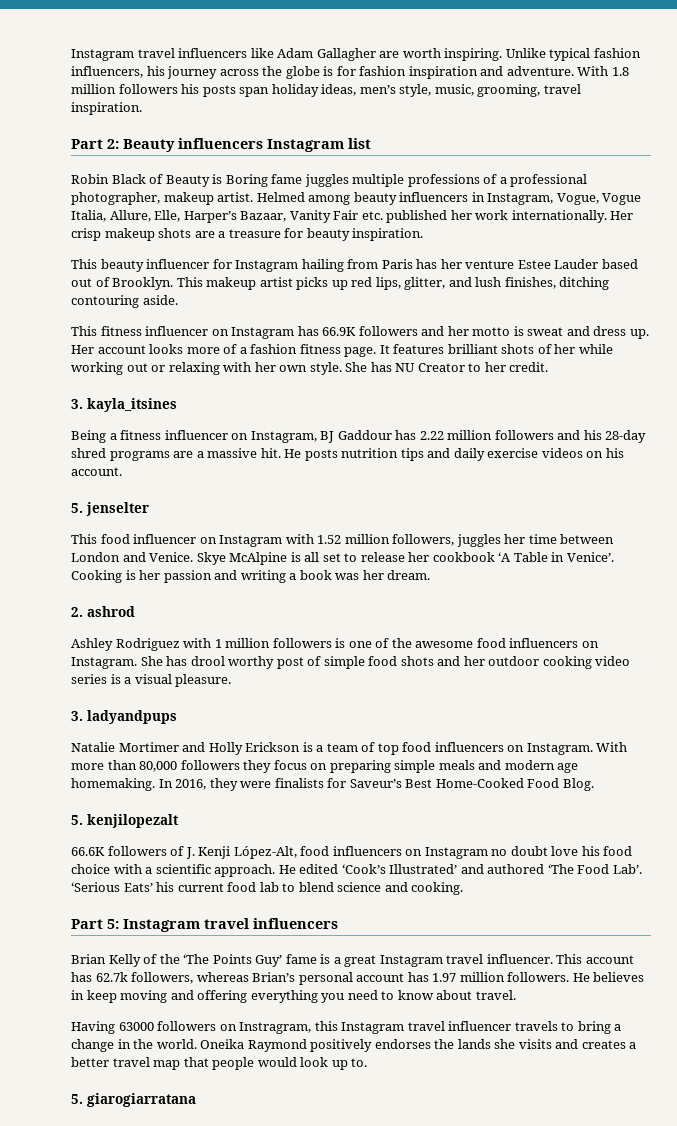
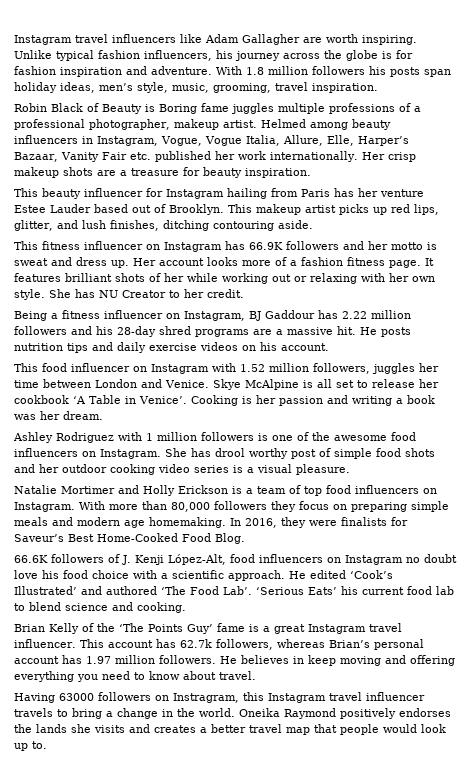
[71,138,371,152] // Part 2: Beauty influencers Instagram list -> (378, 88) none
[71,398,177,412] // 3. kayla_itsines -> (244, 293) none
[71,502,149,516] // 5. jenselter -> (329, 347) none
[71,606,135,617] // 2. ashrod -> (103, 415) none
[71,710,177,724] // 3. ladyandpups -> (350, 469) none
[71,814,179,828] // 5. kenjilopezalt -> (245, 538) none
[71,918,338,932] // Part 5: Instagram travel influencers -> (186, 607) none
[71,1093,196,1107] // 5. giarogiarratana -> (47, 745) none

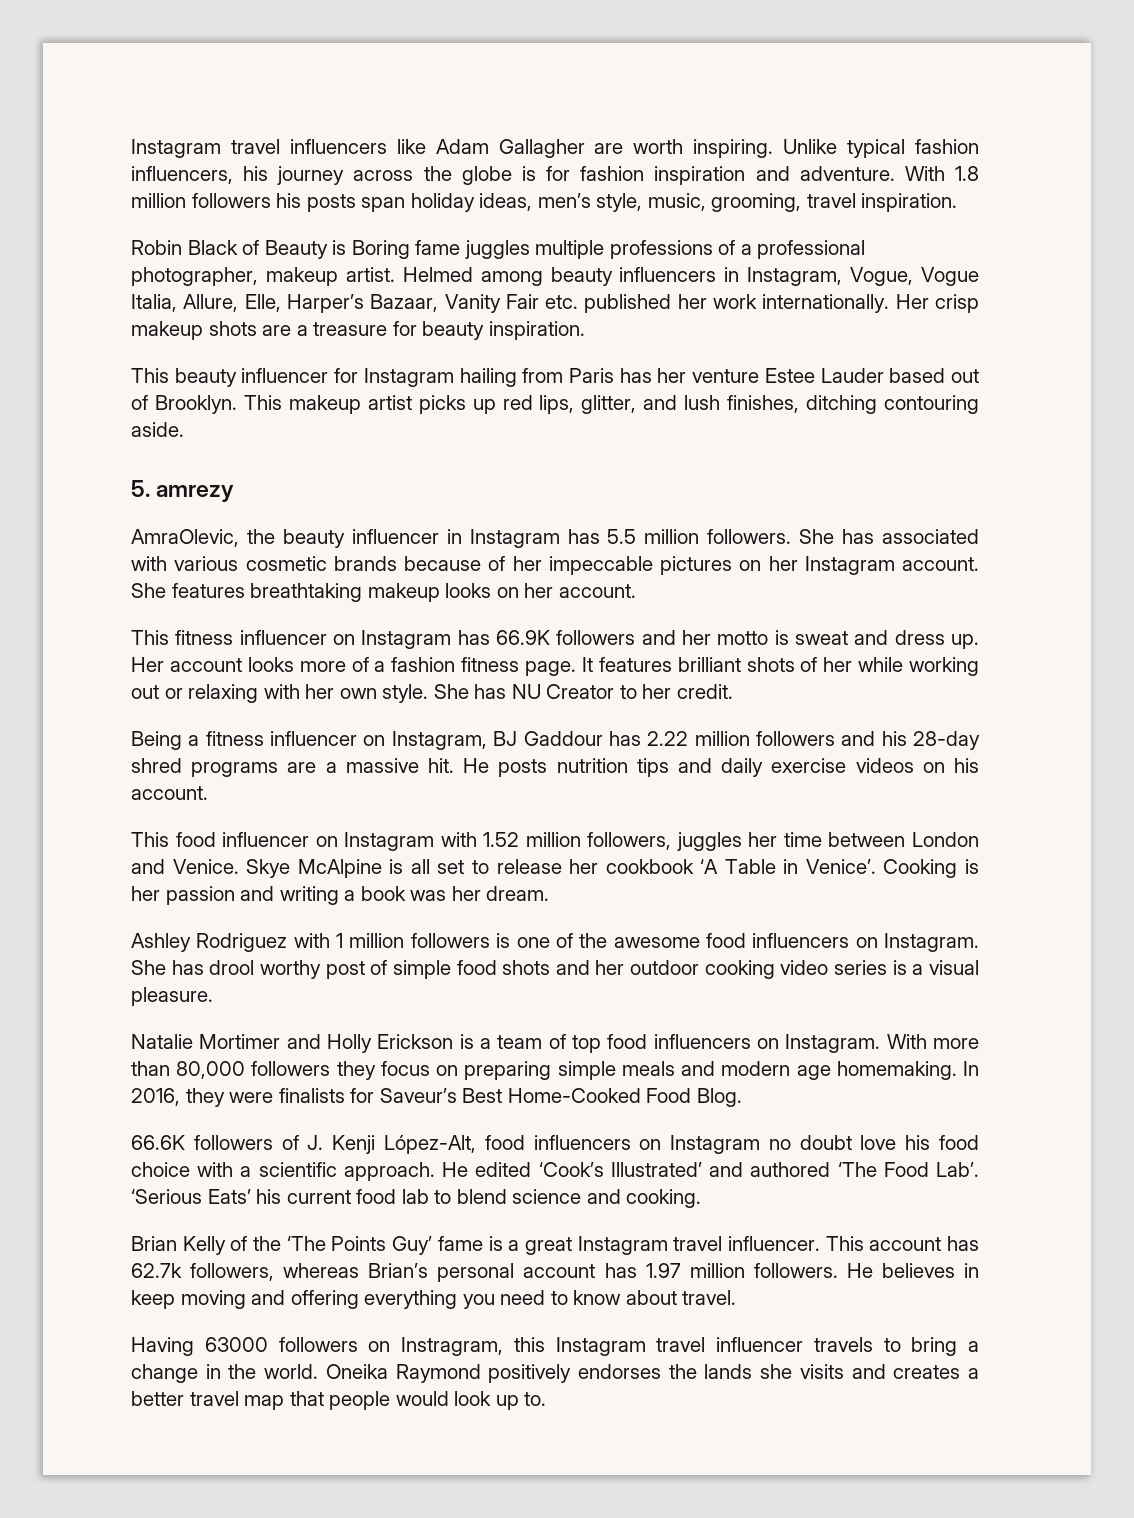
(313, 224) none -> [131,480,235,502] [131,529,979,548] [131,556,979,575] [131,583,636,602] // 5. amrezy // AmraOlevic, the beauty influencer in Instagram has 5.5 million followers. She has associated with various cosmetic brands because of her impeccable pictures on her Instagram account. She features breathtaking makeup looks on her account.

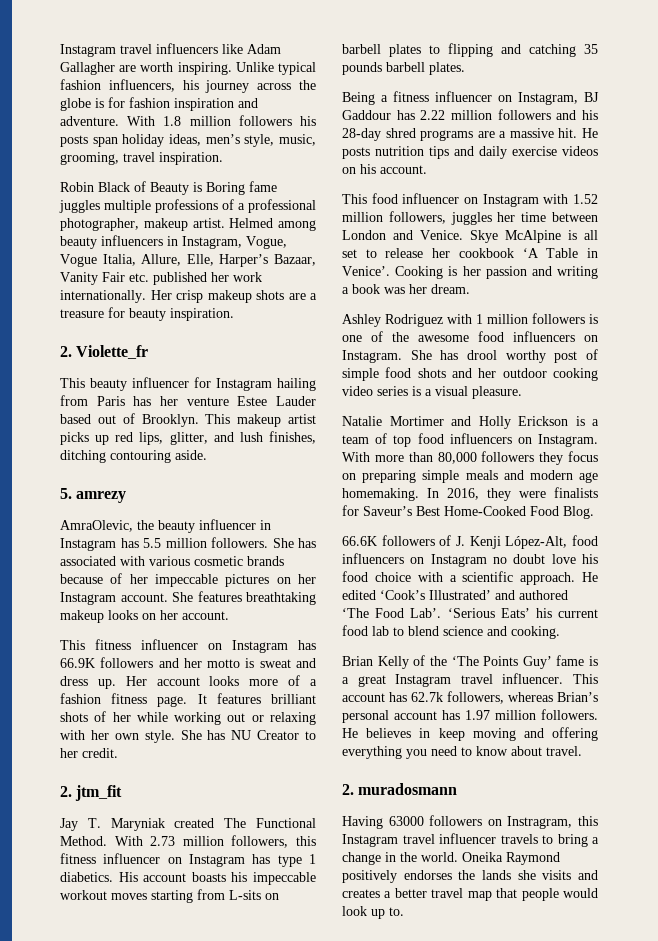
(585, 330) none -> [60,345,149,359] // 2. Violette_fr
(733, 691) none -> [60,785,123,801] [60,818,316,831] [60,835,316,848] [60,853,316,867] [60,872,316,885] [60,889,279,903] [342,43,598,57] [342,62,465,75] // 2. jtm_fit // Jay T. Maryniak created The Functional Method. With 2.73 million followers, this fitness influencer on Instagram has type 1 diabetics. His account boasts his impeccable workout moves starting from L-sits on barbell plates to flipping and catching 35 pounds barbell plates.
(737, 1297) none -> [342,783,458,795] // 2. muradosmann

